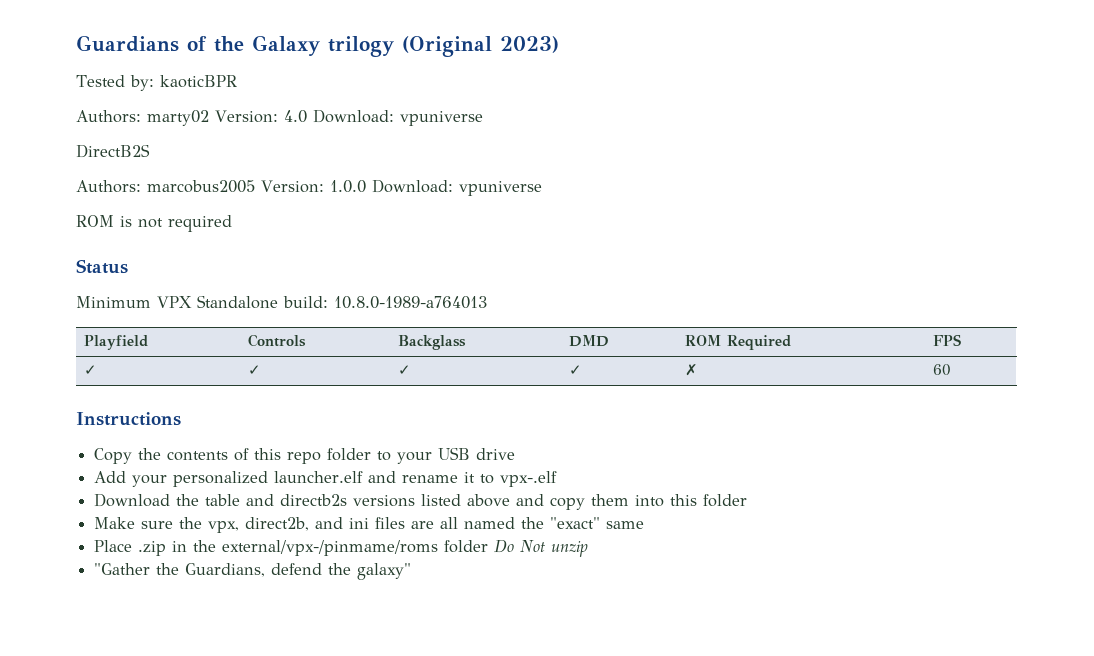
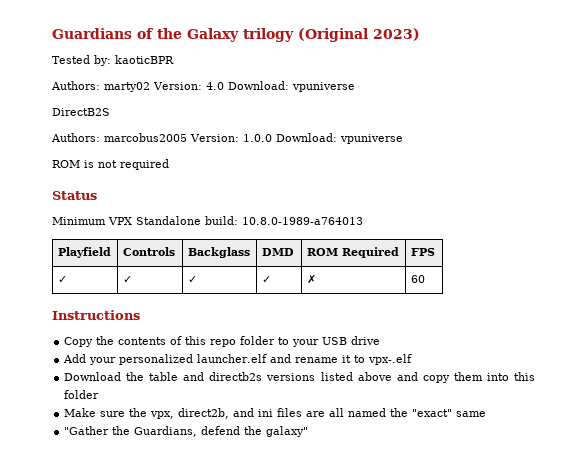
[94,539,589,557] // Place .zip in the external/vpx-/pinmame/roms folder Do Not unzip -> (487, 414) none

